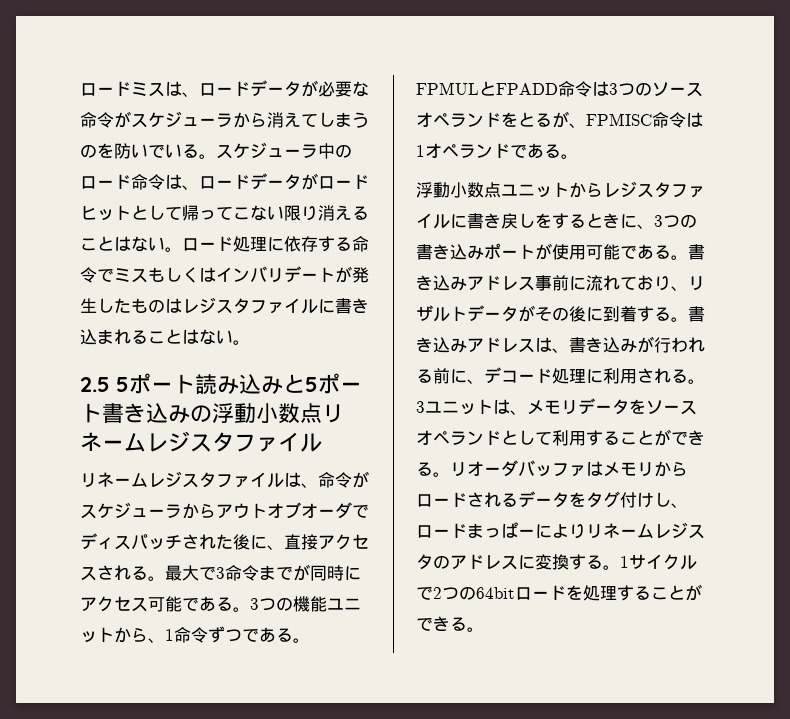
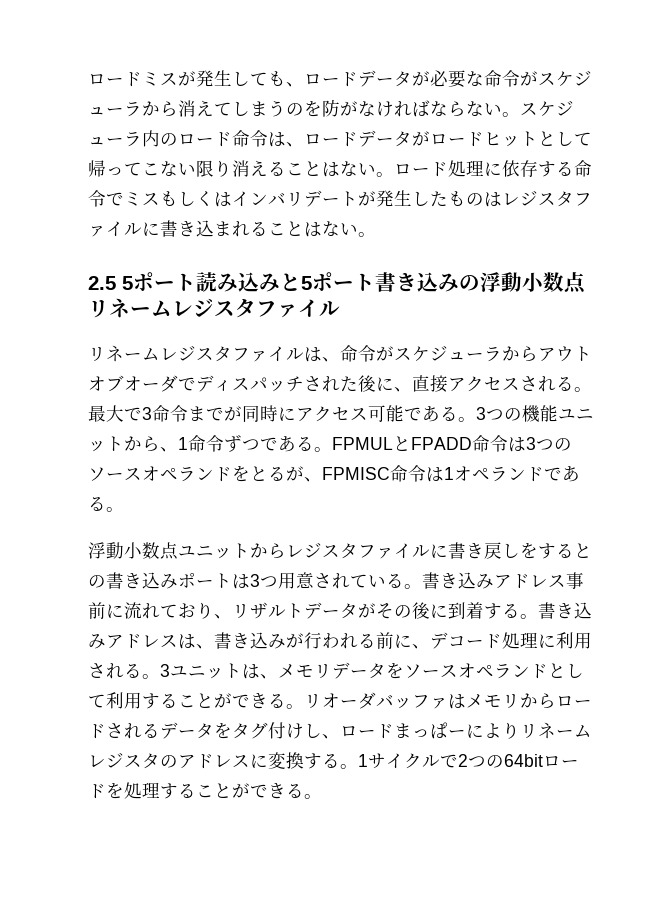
[165,81,182,96] は -> [178,70,286,87] が発生しても
[131,144,199,158] いでいる -> [340,100,502,117] がなければならない
[318,143,335,159] 中 -> [142,130,160,147] 内
[603,213,680,229] きに、3つ -> (592, 550) none
[535,243,654,260] が使用可能であ -> [232,572,386,589] は3つ用意されてい

